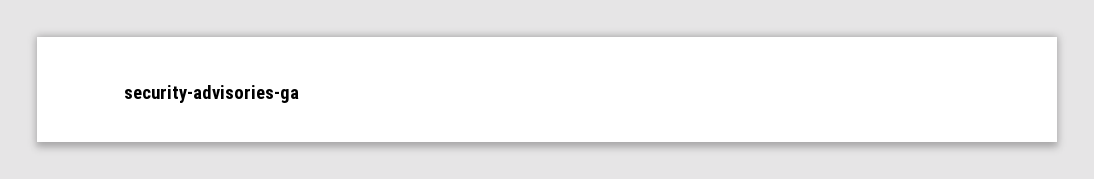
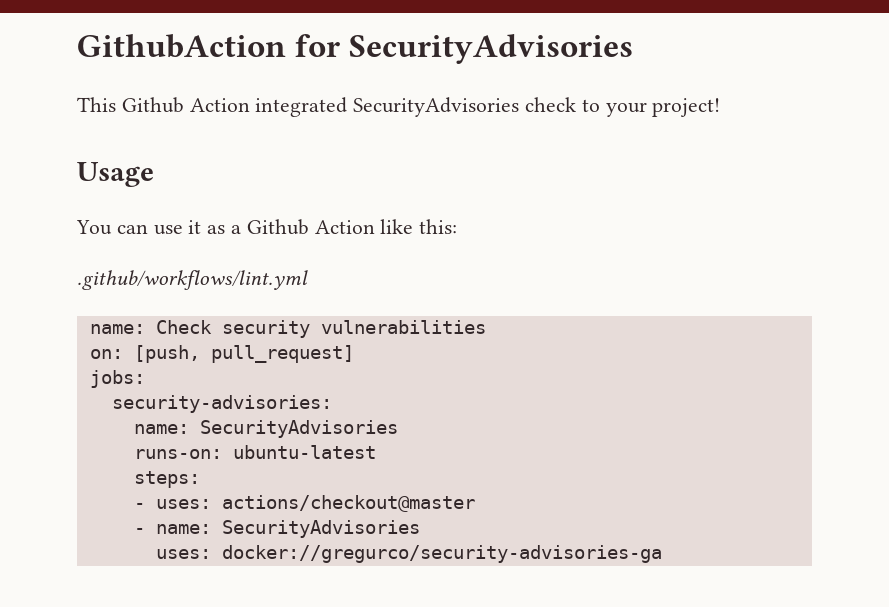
[124,85,299,103] security-advisories-ga -> [77,34,634,64] [77,97,721,117] [77,162,154,187] [76,219,458,235] [77,270,308,290] [89,320,486,338] [89,345,354,363] [89,370,145,388] [111,395,332,413] [133,420,398,438] [133,445,376,459] [133,471,200,488] [133,495,475,512] [133,520,420,538] [155,545,662,563] GithubAction for SecurityAdvisories // This Github Action integrated SecurityAdvisories check to your project! // Usage // You can use it as a Github Action like this: // .github/workflows/lint.yml // name: Check security vulnerabilities // on: [push, pull_request] // jobs: // security-advisories: // name: SecurityAdvisories // runs-on: ubuntu-latest // steps: // - uses: actions/checkout@master // - name: SecurityAdvisories // uses: docker://gregurco/security-advisories-ga

